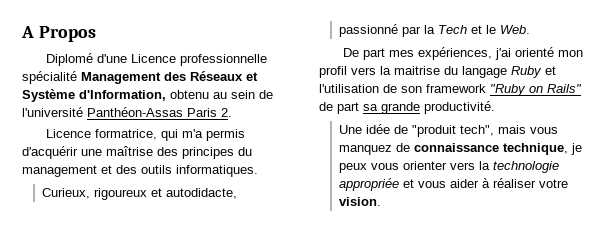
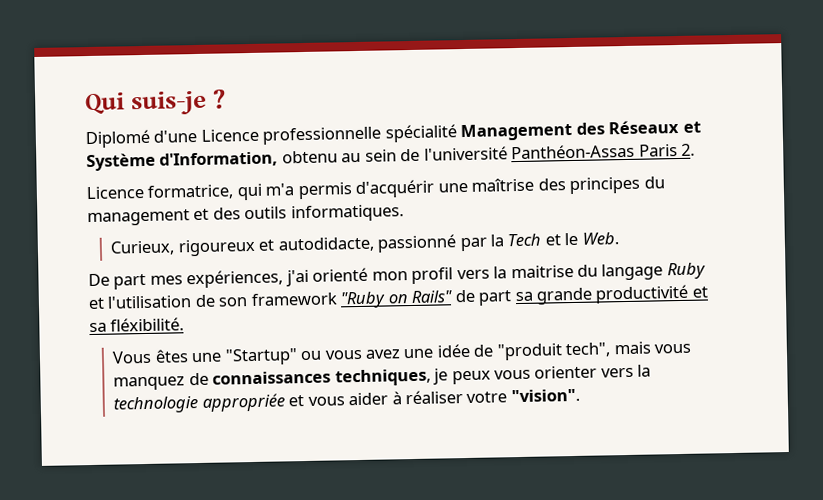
[21,26,96,42] A Propos -> [85,89,227,116] Qui suis-je ?
[424,101,495,114] [339,125,363,134] productivité. // Une -> [595,284,708,304] [89,317,185,333] [112,348,435,366] productivité et sa fléxibilité. // Vous êtes une "Startup" ou vous avez une
[414,143,569,155] connaissance technique, -> [212,368,431,387] connaissances techniques,
[339,197,382,206] vision. -> [510,388,580,403] "vision".

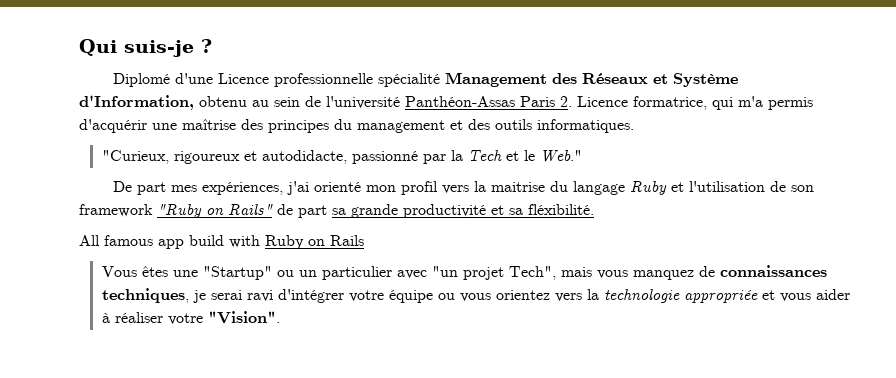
(696, 149) // -> (572, 101) none
[110,240,176,256] Curieux, -> [101,150,169,164] "Curieux,
[581,232,619,245] Web. -> [539,150,582,162] Web."
(185, 324) none -> [79,235,364,249] // All famous app build with Ruby on Rails
[324,342,612,361] vous avez une idée de "produit tech", -> [298,266,556,280] un particulier avec "un projet Tech",
[451,365,598,385] peux vous orienter -> [210,289,550,303] serai ravi d'intégrer votre équipe ou vous orientez
[510,388,580,403] "vision". -> [207,311,280,324] "Vision".

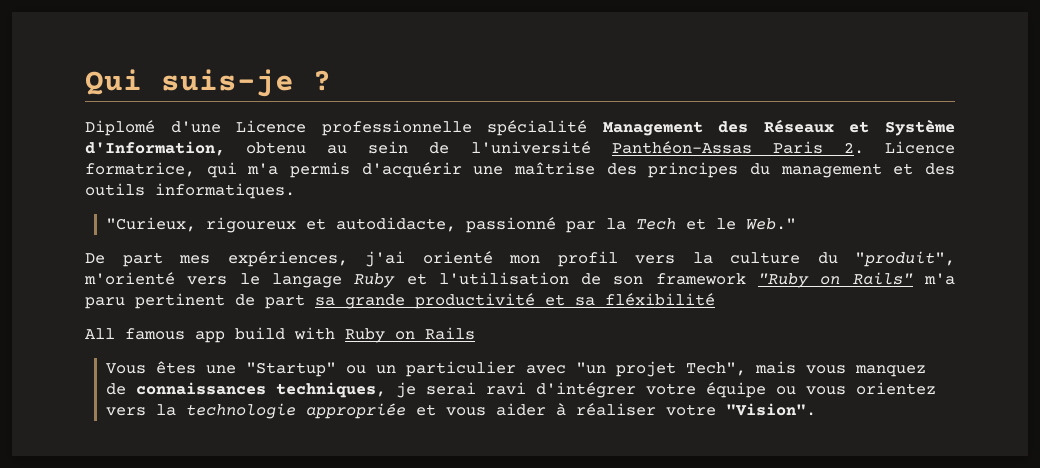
[491,181,569,192] maitrise du -> [730,251,955,267] [84,272,260,285] culture du "produit", m'orienté vers le
(273, 209) none -> [923,273,955,285] [85,293,225,309] m'a paru pertinent
[528,204,594,215] fléxibilité. -> [605,293,715,306] fléxibilité

